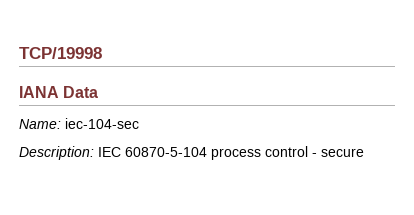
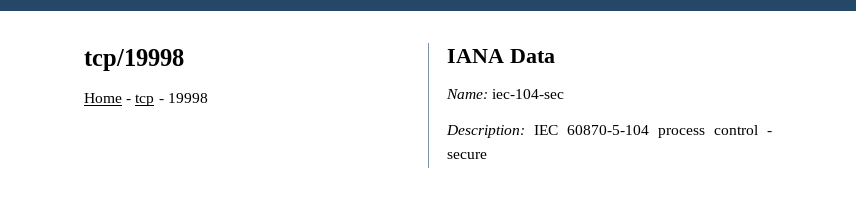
[19,47,102,59] TCP/19998 -> [84,49,184,71] [84,93,208,106] tcp/19998 // Home - tcp - 19998

